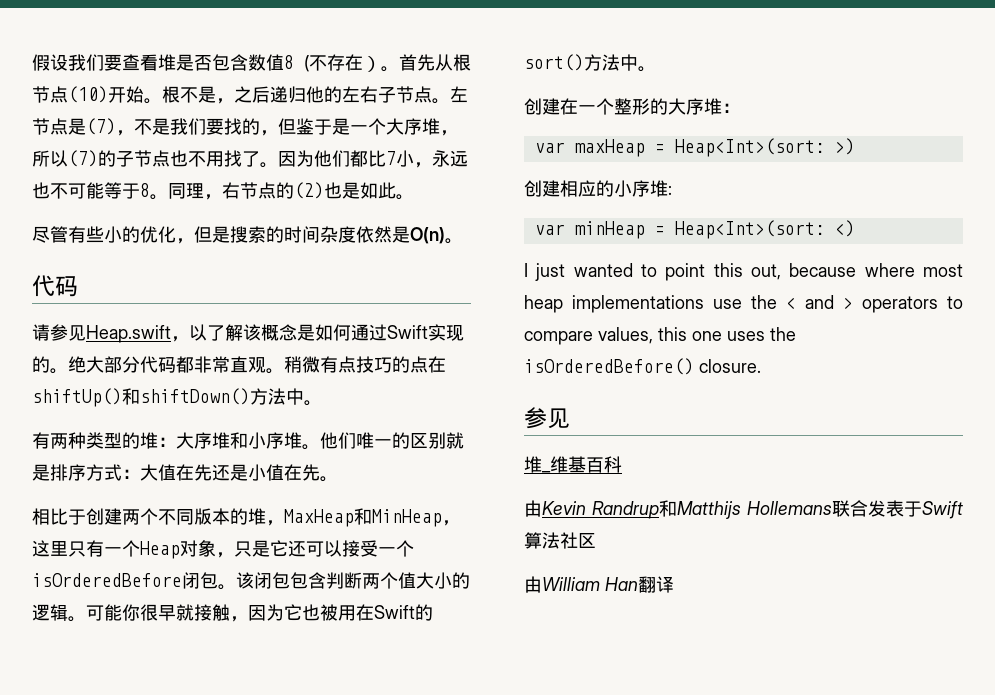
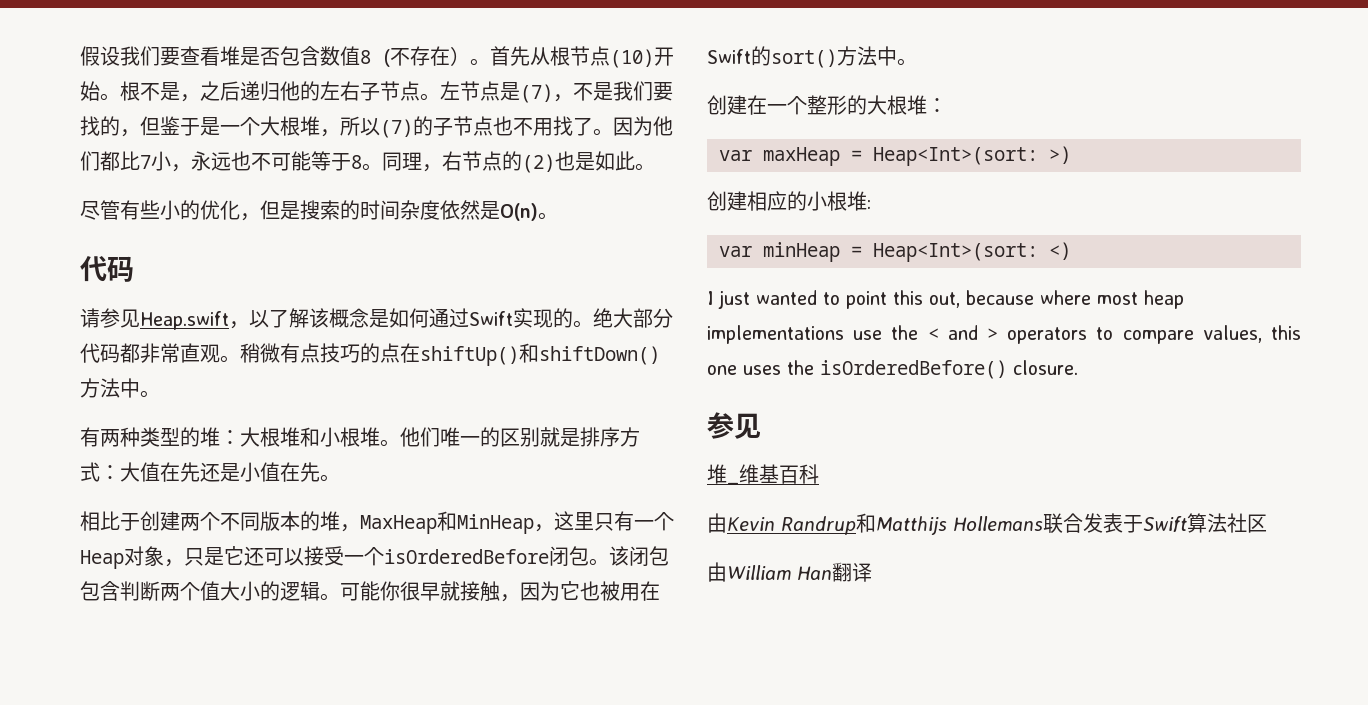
[404,118,422,135] 序 -> [280,116,300,136] 根
[194,432,284,449] 序堆和小序 -> [260,427,360,447] 根堆和小根
[686,98,704,115] 序 -> [887,95,907,115] 根
[632,180,650,197] 序 -> [827,191,847,211] 根

